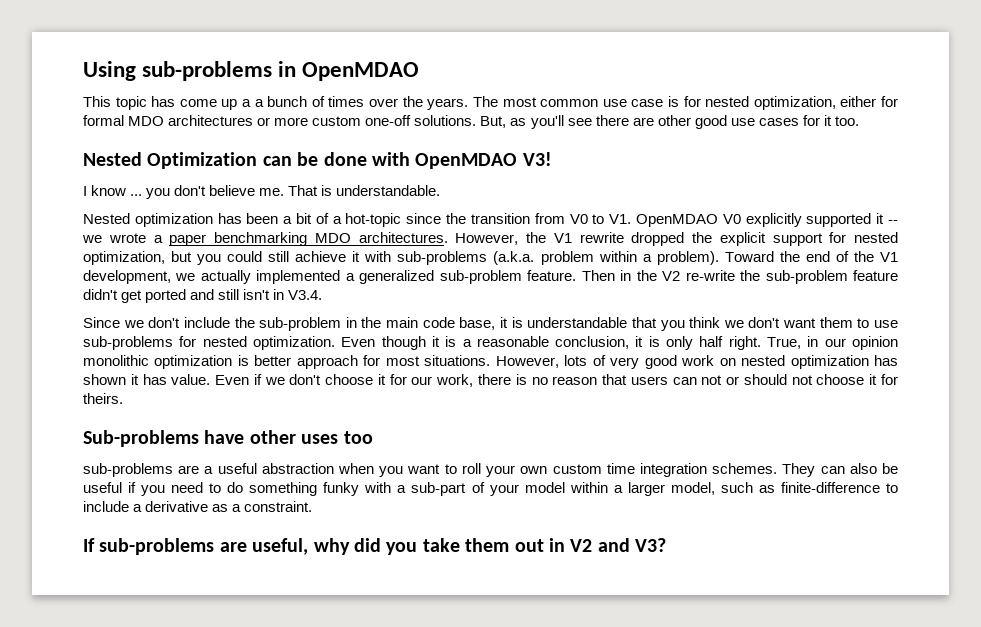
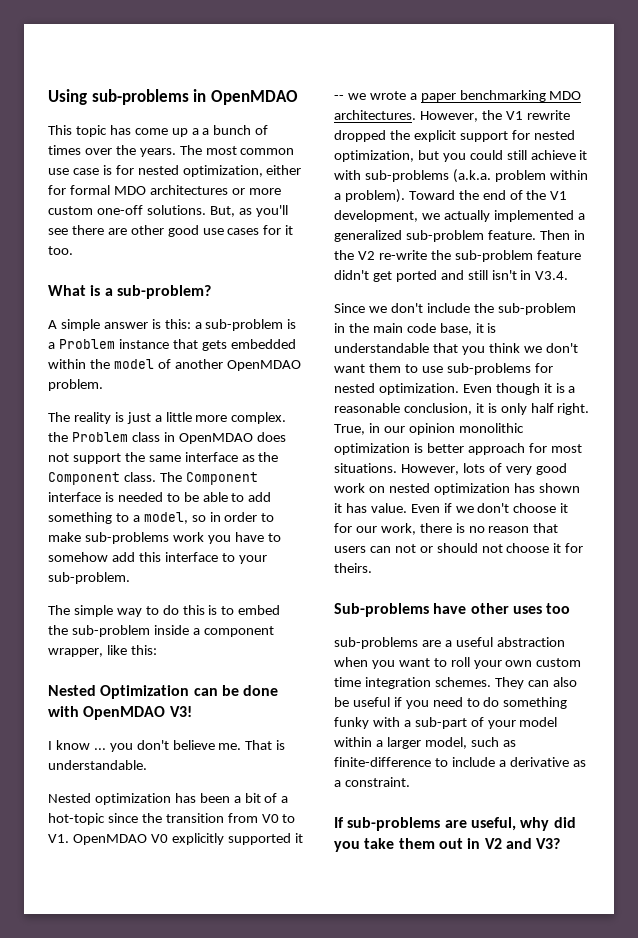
(859, 121) none -> [48,285,211,299] [48,319,297,331] [48,339,296,351] [48,359,301,371] [48,379,103,391] [48,412,287,424] [48,432,286,444] [48,452,279,464] [48,472,258,485] [48,492,272,502] [48,512,275,524] [48,532,281,544] [48,552,267,564] [48,572,130,584] [48,605,281,617] [48,625,274,637] [48,645,157,657] // What is a sub-problem? // A simple answer is this: a sub-problem is a Problem instance that gets embedded within the model of another OpenMDAO problem. // The reality is just a little more complex. the Problem class in OpenMDAO does not support the same interface as the Component class. The Component interface is needed to be able to add something to a model, so in order to make sub-problems work you have to somehow add this interface to your sub-problem. // The simple way to do this is to embed the sub-problem inside a component wrapper, like this:

